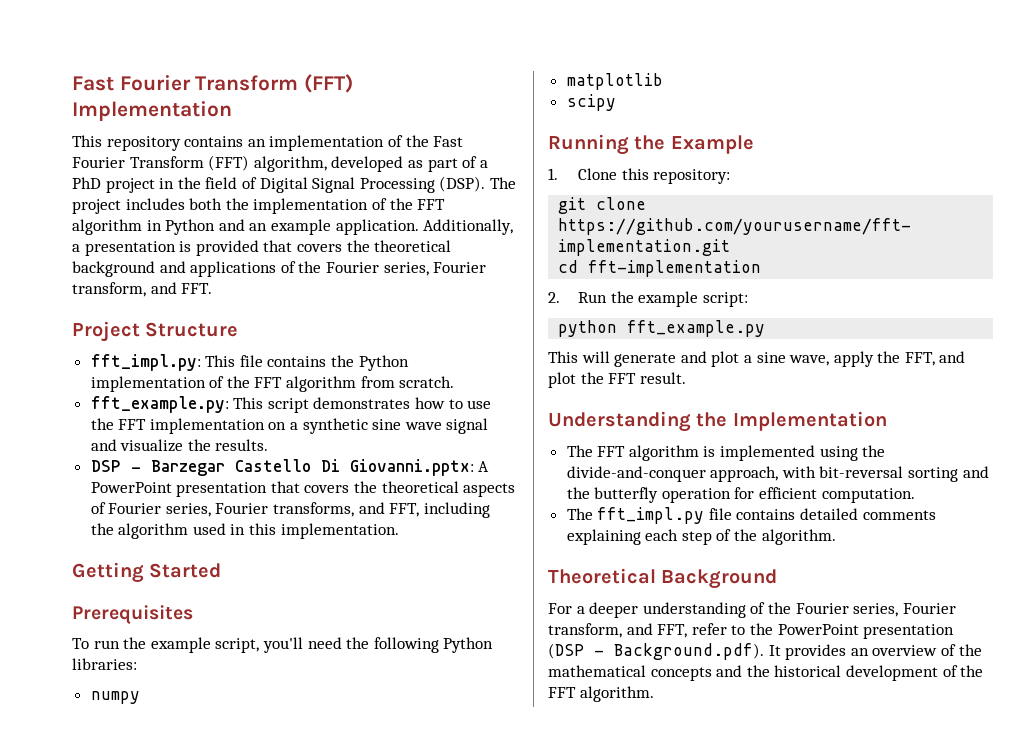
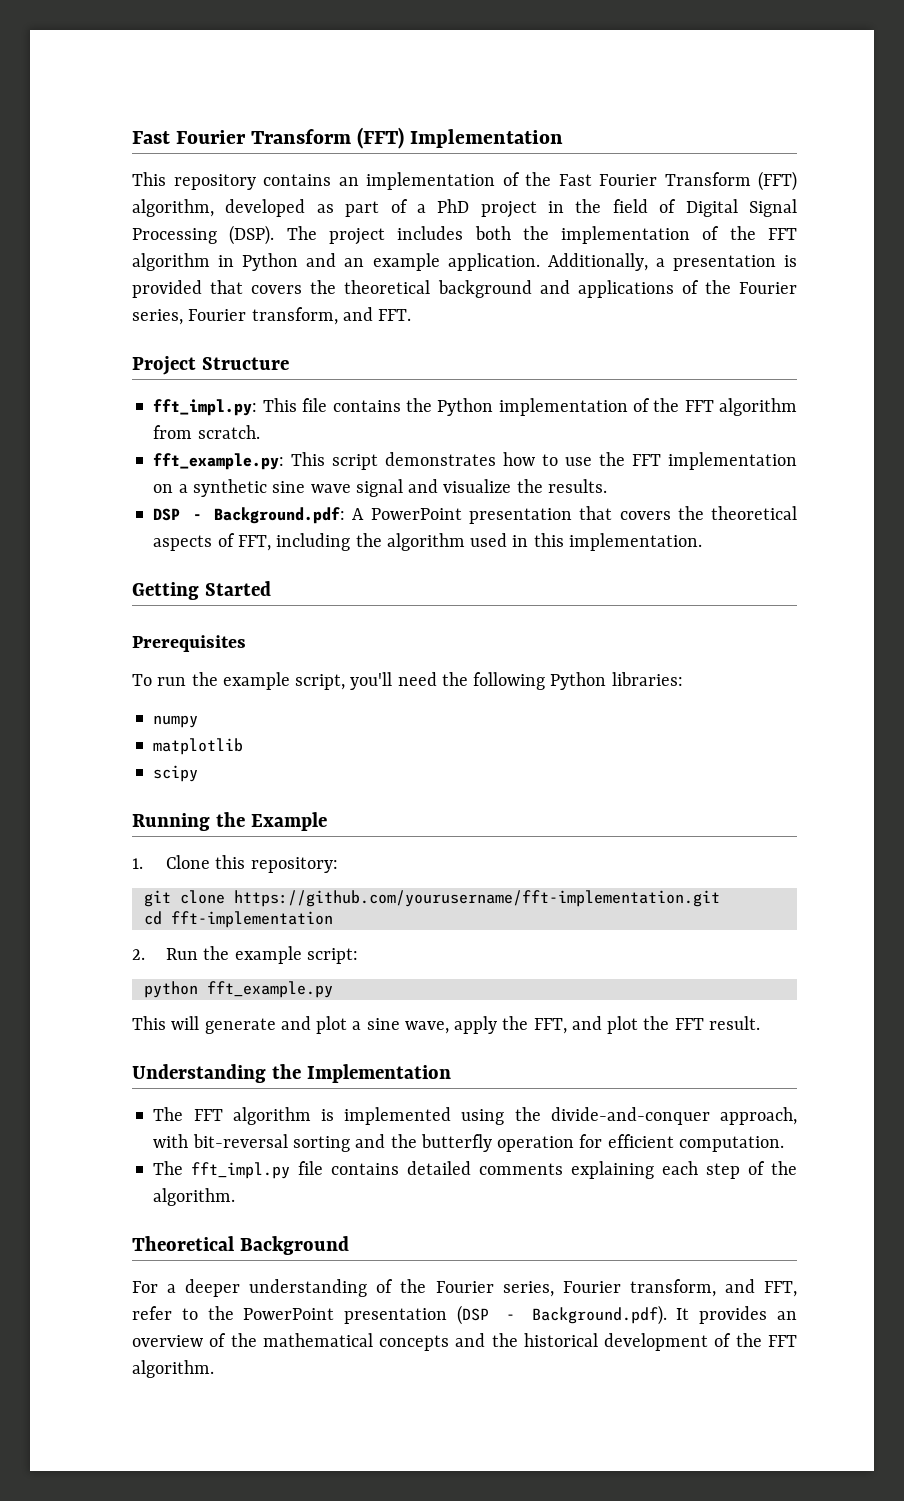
[150,459,474,476] Barzegar Castello Di Giovanni.pptx: -> [214,507,346,524] Background.pdf:
[108,502,385,517] Fourier series, Fourier transforms, and -> (235, 540) none

